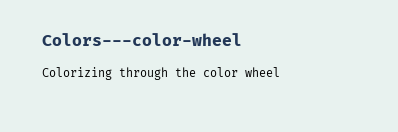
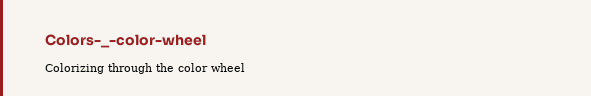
[42,33,242,46] Colors---color-wheel -> [45,34,206,48] Colors-_-color-wheel

